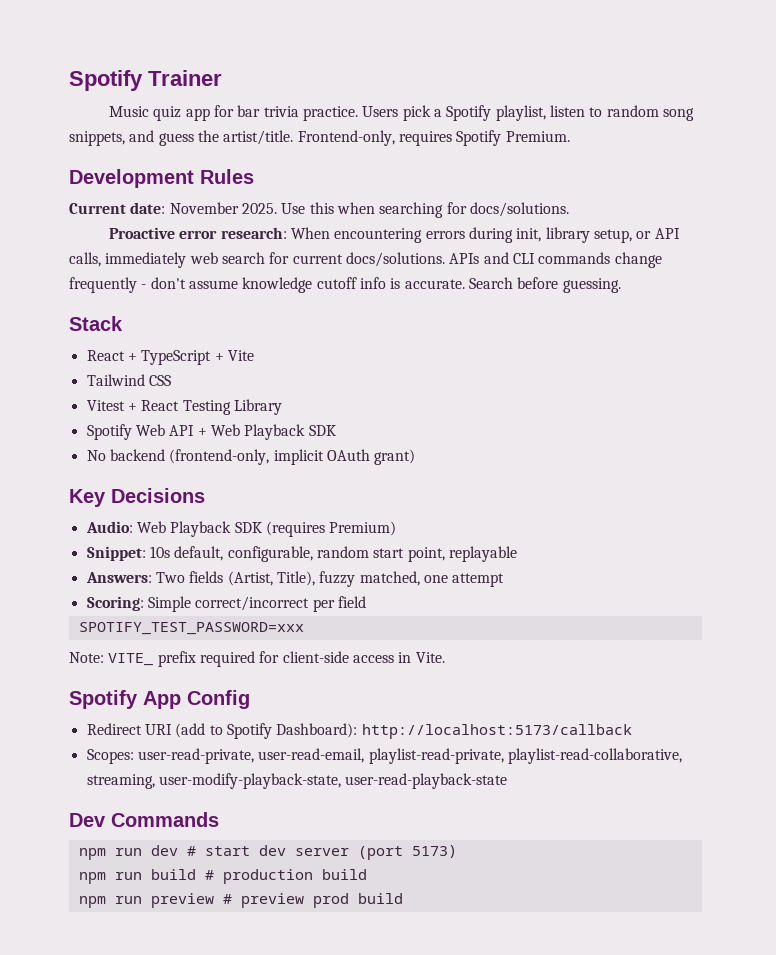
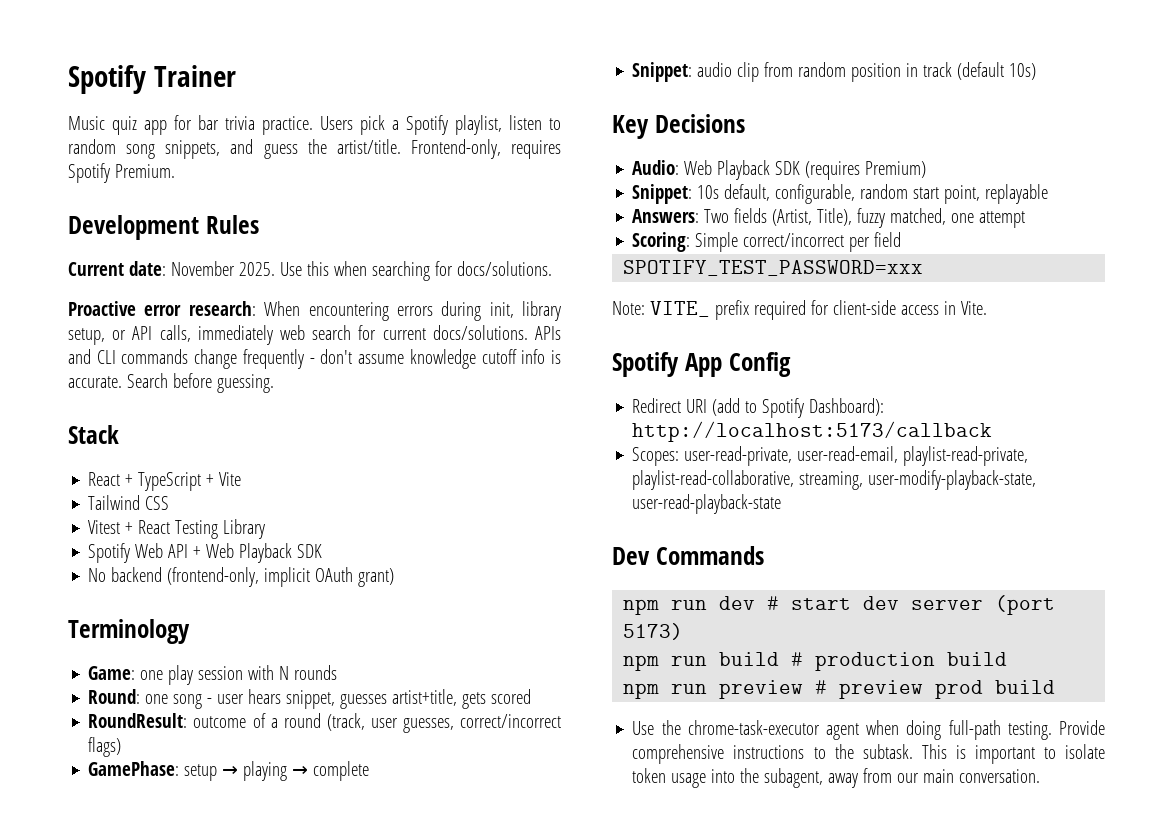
(416, 457) none -> [68,619,190,644] [88,665,338,685] [88,689,532,709] [88,713,561,733] [88,737,122,757] [88,761,370,781] [632,62,1037,82] // Terminology // Game: one play session with N rounds // Round: one song - user hears snippet, guesses artist+title, gets scored // RoundResult: outcome of a round (track, user guesses, correct/incorrect flags) // GamePhase: setup → playing → complete // Snippet: audio clip from random position in track (default 10s)
(403, 898) none -> [632,720,1105,740] [632,744,1105,764] [632,768,1041,788] // Use the chrome-task-executor agent when doing full-path testing. Provide comprehensive instructions to the subtask. This is important to isolate token usage into the subagent, away from our main conversation.

